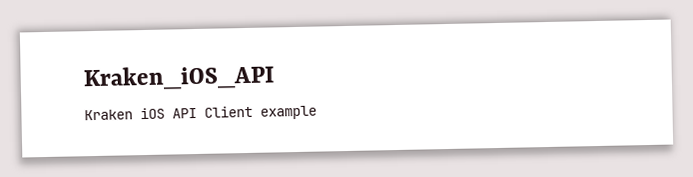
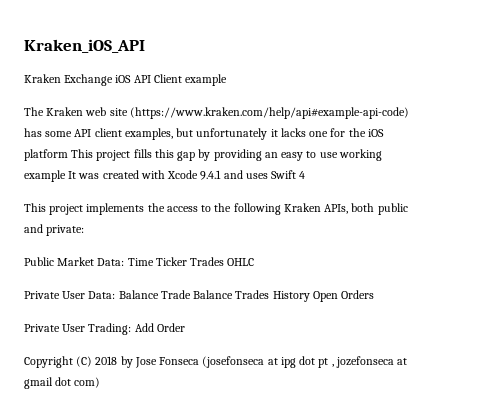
(133, 115) none -> [64,74,114,86] Exchange
(317, 112) none -> [24,107,409,119] [24,128,384,140] [24,149,382,161] [24,170,306,182] [24,203,408,215] [24,224,85,236] [24,257,255,266] [24,290,375,302] [24,323,185,335] [24,356,408,368] [24,377,101,389] // The Kraken web site (https://www.kraken.com/help/api#example-api-code) has some API client examples, but unfortunately it lacks one for the iOS platform This project fills this gap by providing an easy to use working example It was created with Xcode 9.4.1 and uses Swift 4 // This project implements the access to the following Kraken APIs, both public and private: // Public Market Data: Time Ticker Trades OHLC // Private User Data: Balance Trade Balance Trades History Open Orders // Private User Trading: Add Order // Copyright (C) 2018 by Jose Fonseca (josefonseca at ipg dot pt , jozefonseca at gmail dot com)

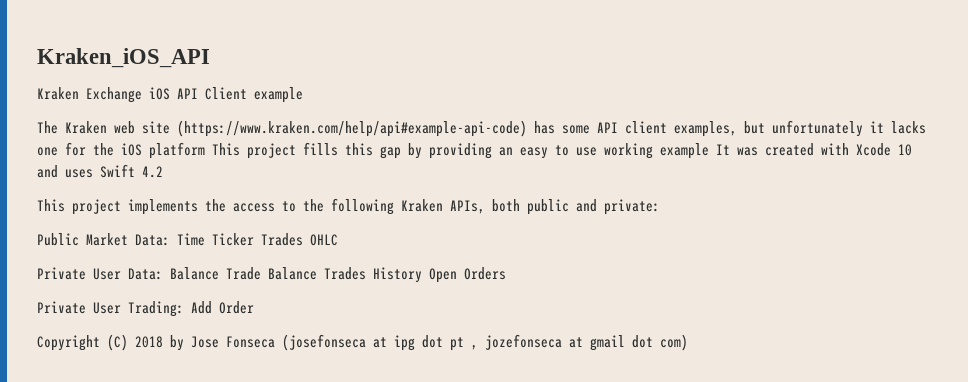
[200,170,222,180] 9.4.1 -> [898,144,912,156] 10
[299,171,306,179] 4 -> [142,166,163,178] 4.2

